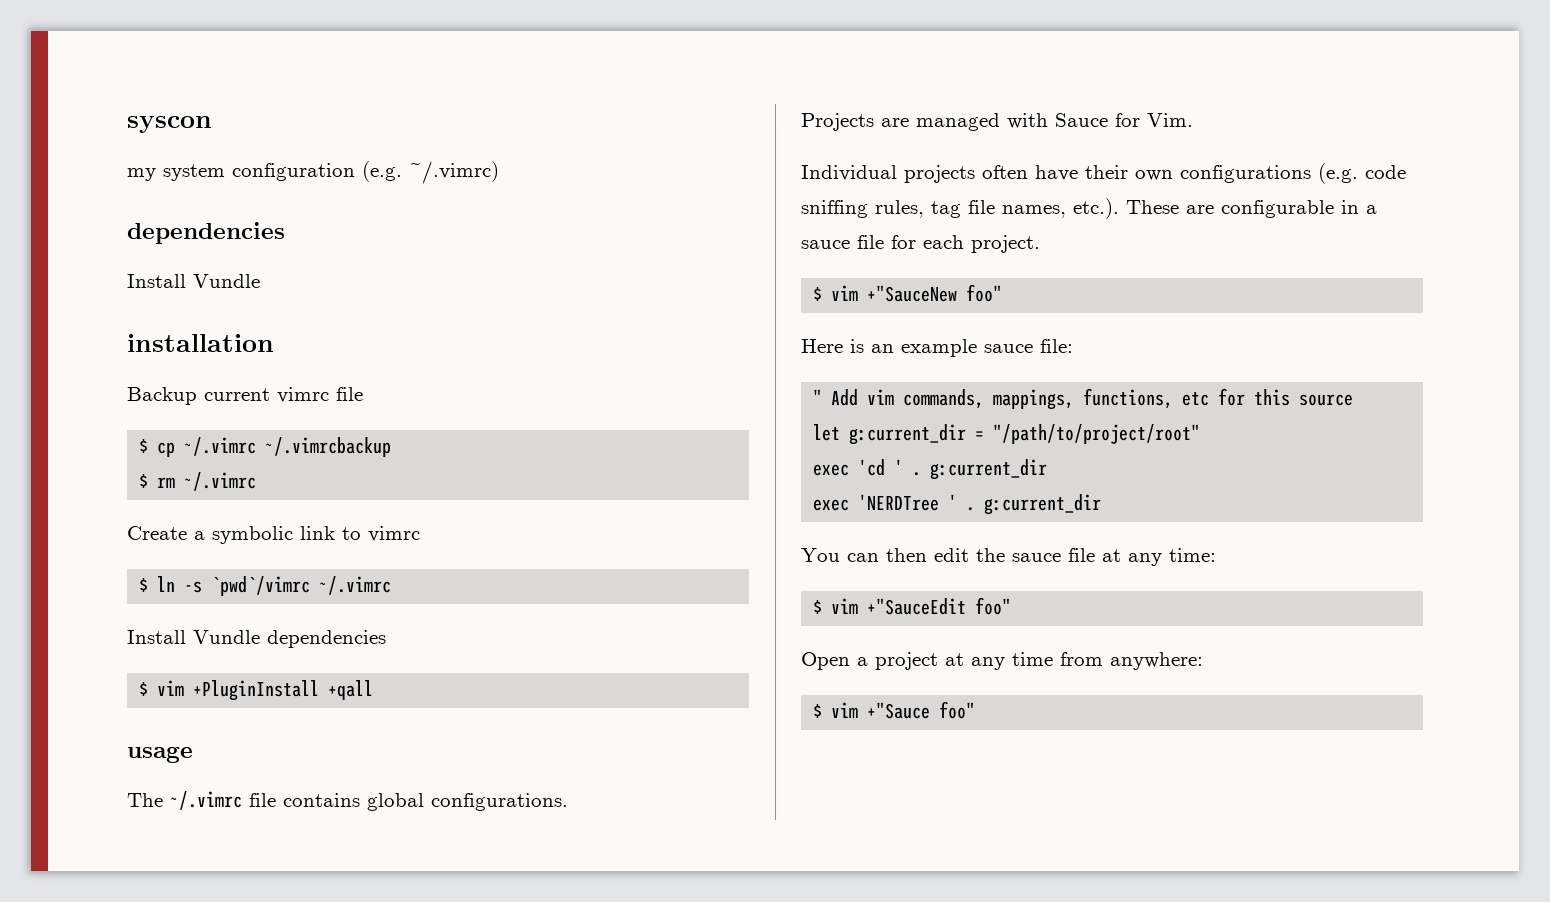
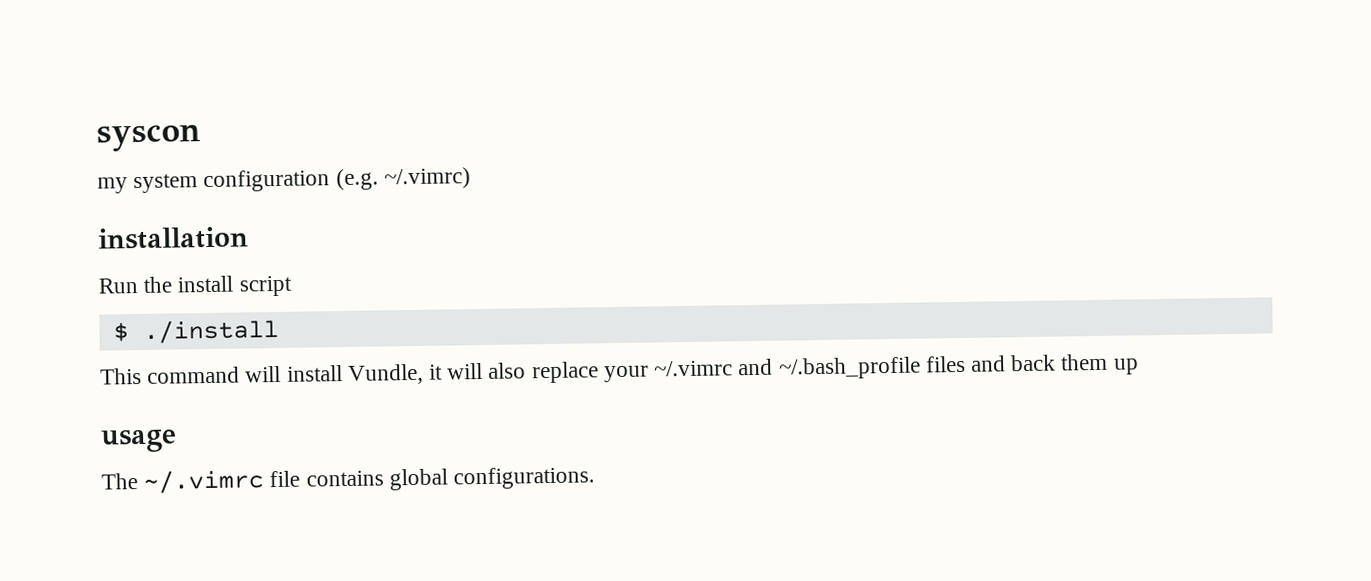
[127,222,285,244] [127,274,260,288] [127,334,274,352] [127,387,363,405] [139,437,392,457] [139,472,257,491] [127,526,420,544] [139,576,392,596] [127,630,386,648] [139,680,374,701] dependencies // Install Vundle // installation // Backup current vimrc file // $ cp ~/.vimrc ~/.vimrcbackup // $ rm ~/.vimrc // Create a symbolic link to vimrc // $ ln -s `pwd`/vimrc ~/.vimrc // Install Vundle dependencies // $ vim +PluginInstall +qall -> [98,226,249,250] [98,275,293,297] [112,318,279,344] [100,353,1139,385] installation // Run the install script // $ ./install // This command will install Vundle, it will also replace your ~/.vimrc and ~/.bash_profile files and back them up
[801,113,1193,131] [801,163,1406,184] [801,198,1377,219] [801,235,1040,253] [813,284,1003,302] [801,339,1073,357] [813,388,1354,410] [813,424,1201,445] [813,459,1048,480] [813,494,1102,515] [801,548,1216,566] [813,597,1012,615] [801,652,1203,670] [813,701,976,719] // Projects are managed with Sauce for Vim. // Individual projects often have their own configurations (e.g. code sniffing rules, tag file names, etc.). These are configurable in a sauce file for each project. // $ vim +"SauceNew foo" // Here is an example sauce file: // " Add vim commands, mappings, functions, etc for this source // let g:current_dir = "/path/to/project/root" // exec 'cd ' . g:current_dir // exec 'NERDTree ' . g:current_dir // You can then edit the sauce file at any time: // $ vim +"SauceEdit foo" // Open a project at any time from anywhere: // $ vim +"Sauce foo" -> (596, 478) none

